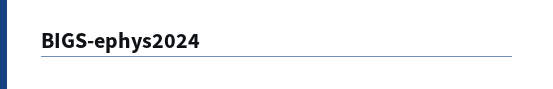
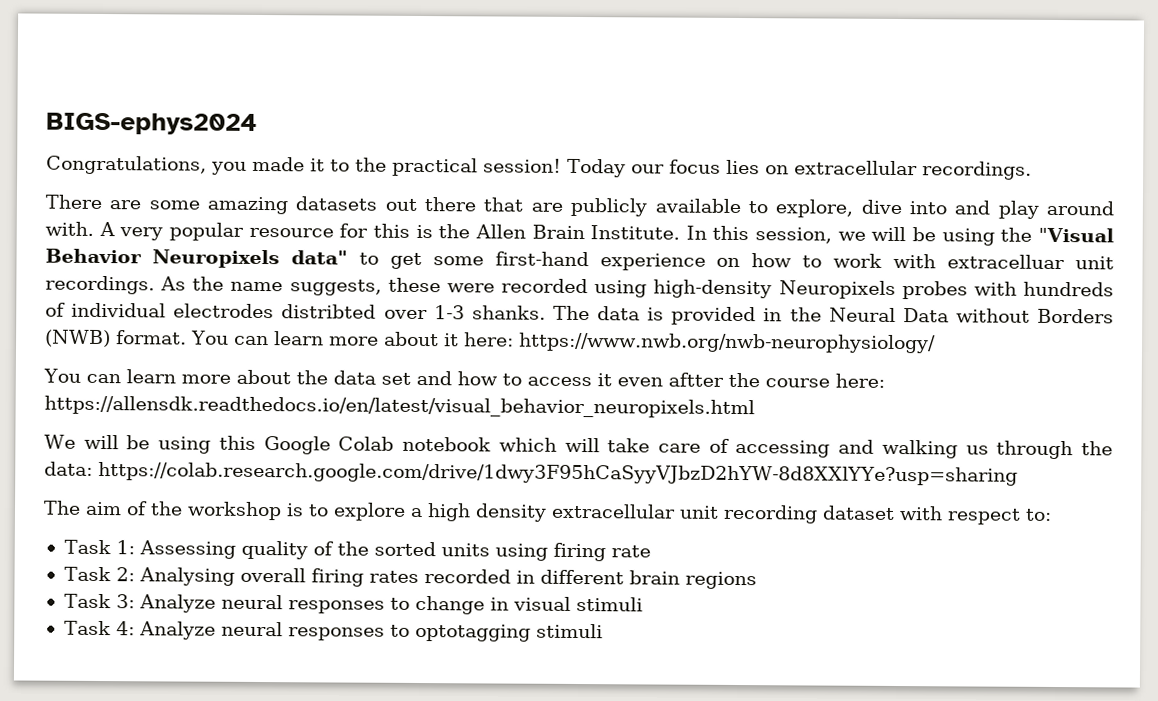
(200, 42) none -> [46,155,1032,180] [45,194,1115,219] [45,221,1114,246] [45,248,1115,271] [45,275,1115,300] [45,302,1114,326] [45,329,936,354] [43,368,885,388] [44,395,755,419] [44,434,1114,460] [44,461,1018,486] [43,500,1052,525] [63,539,651,562] [63,566,757,590] [63,593,643,615] [63,620,603,642] // Congratulations, you made it to the practical session! Today our focus lies on extracellular recordings. // There are some amazing datasets out there that are publicly available to explore, dive into and play around with. A very popular resource for this is the Allen Brain Institute. In this session, we will be using the "Visual Behavior Neuropixels data" to get some first-hand experience on how to work with extracelluar unit recordings. As the name suggests, these were recorded using high-density Neuropixels probes with hundreds of individual electrodes distribted over 1-3 shanks. The data is provided in the Neural Data without Borders (NWB) format. You can learn more about it here: https://www.nwb.org/nwb-neurophysiology/ // You can learn more about the data set and how to access it even aftter the course here: https://allensdk.readthedocs.io/en/latest/visual_behavior_neuropixels.html // We will be using this Google Colab notebook which will take care of accessing and walking us through the data: https://colab.research.google.com/drive/1dwy3F95hCaSyyVJbzD2hYW-8d8XXlYYe?usp=sharing // The aim of the workshop is to explore a high density extracellular unit recording dataset with respect to: // Task 1: Assessing quality of the sorted units using firing rate // Task 2: Analysing overall firing rates recorded in different brain regions // Task 3: Analyze neural responses to change in visual stimuli // Task 4: Analyze neural responses to optotagging stimuli

